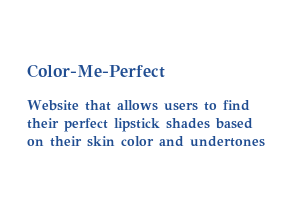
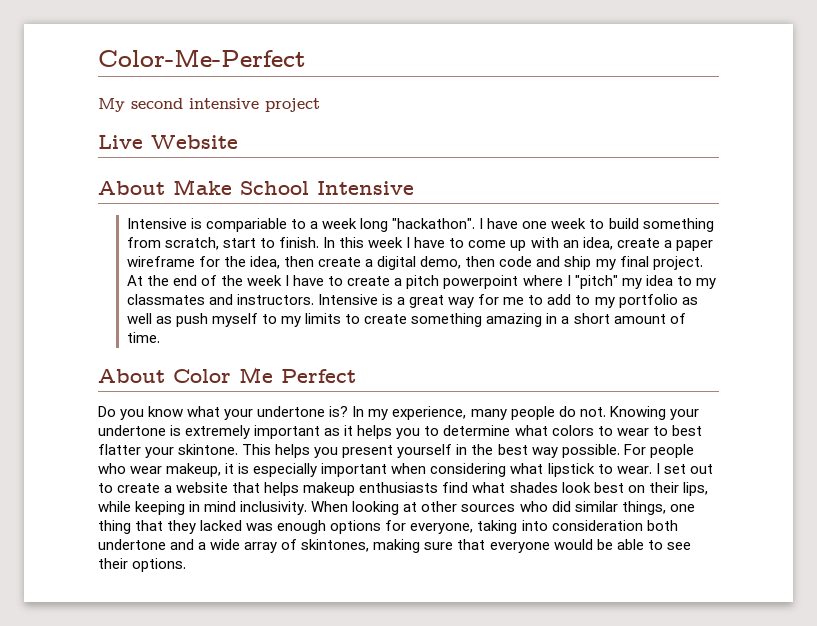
[27,100,250,111] [27,118,253,132] [27,136,265,147] Website that allows users to find their perfect lipstick shades based on their skin color and undertones -> [98,98,320,112] [98,135,238,149] [98,179,414,195] [126,218,714,232] [126,237,713,251] [126,256,703,270] [126,275,716,289] [126,294,698,308] [126,313,686,327] [126,332,160,343] [98,367,356,383] [98,406,699,420] [98,425,702,439] [98,444,694,458] [98,463,713,477] [98,482,708,496] [98,501,695,515] [98,520,678,534] [98,539,691,553] [98,558,187,572] My second intensive project // Live Website // About Make School Intensive // Intensive is compariable to a week long "hackathon". I have one week to build something from scratch, start to finish. In this week I have to come up with an idea, create a paper wireframe for the idea, then create a digital demo, then code and ship my final project. At the end of the week I have to create a pitch powerpoint where I "pitch" my idea to my classmates and instructors. Intensive is a great way for me to add to my portfolio as well as push myself to my limits to create something amazing in a short amount of time. // About Color Me Perfect // Do you know what your undertone is? In my experience, many people do not. Knowing your undertone is extremely important as it helps you to determine what colors to wear to best flatter your skintone. This helps you present yourself in the best way possible. For people who wear makeup, it is especially important when considering what lipstick to wear. I set out to create a website that helps makeup enthusiasts find what shades look best on their lips, while keeping in mind inclusivity. When looking at other sources who did similar things, one thing that they lacked was enough options for everyone, taking into consideration both undertone and a wide array of skintones, making sure that everyone would be able to see their options.

